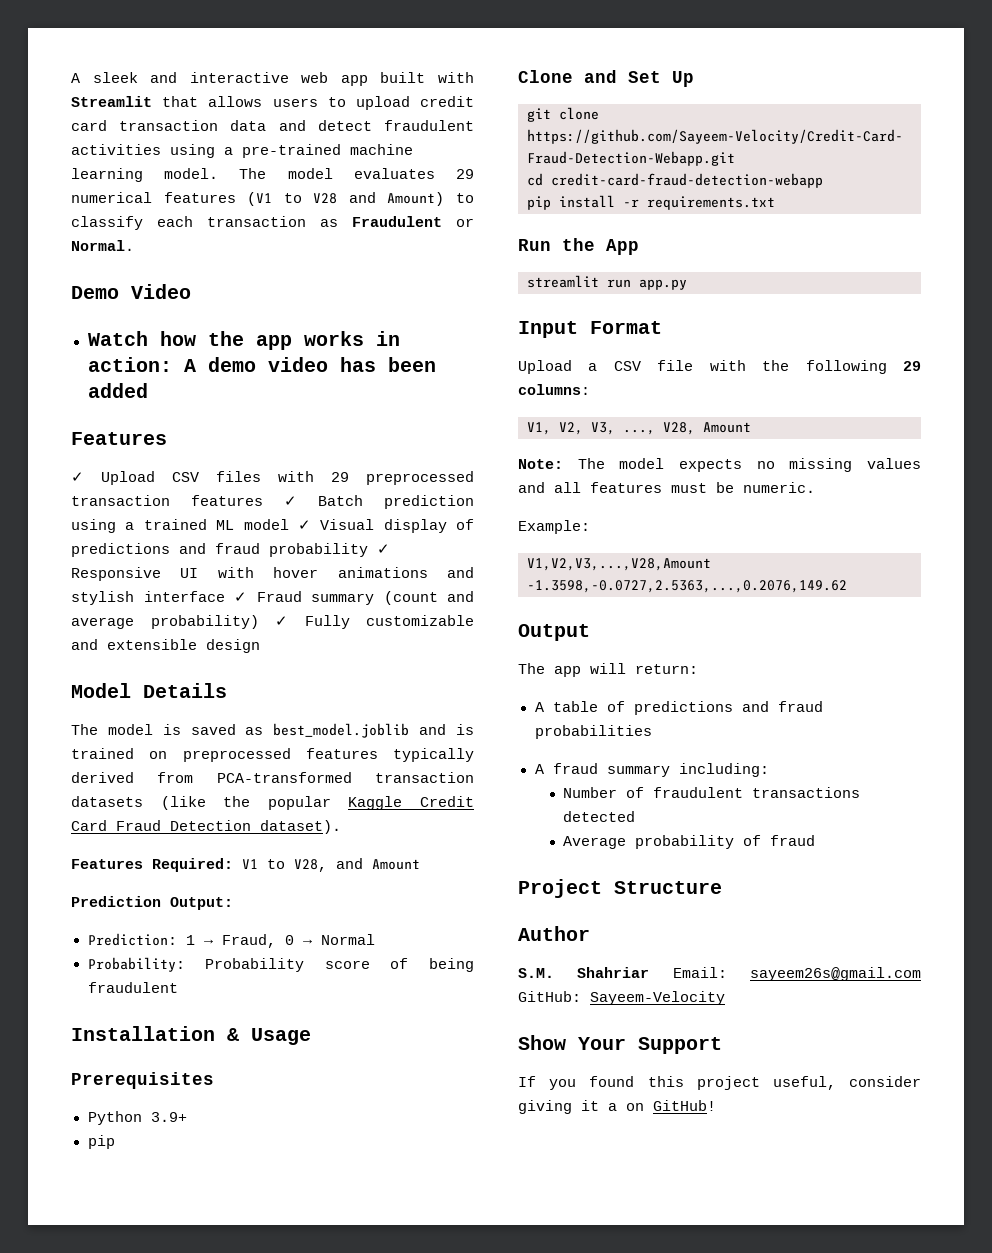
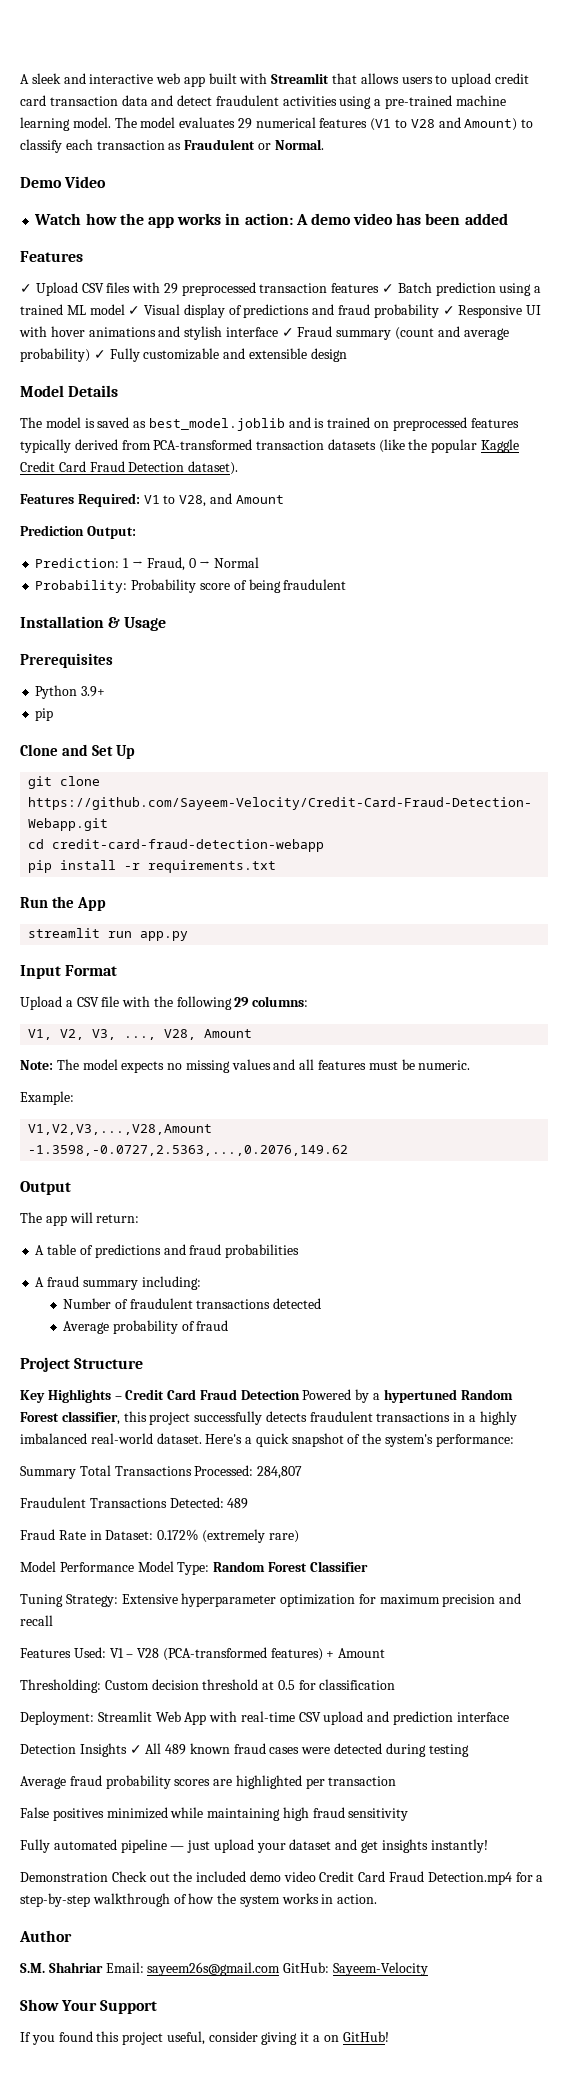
(722, 887) none -> [20,1389,513,1403] [20,1411,517,1425] [20,1433,514,1447] [20,1465,303,1479] [20,1497,249,1509] [20,1529,299,1543] [20,1561,368,1575] [20,1593,522,1607] [20,1615,53,1626] [20,1647,386,1661] [20,1679,396,1693] [20,1711,509,1725] [20,1743,469,1757] [20,1775,397,1789] [20,1807,409,1821] [20,1839,488,1853] [20,1871,544,1885] [20,1893,378,1907] // Key Highlights – Credit Card Fraud Detection Powered by a hypertuned Random Forest classifier, this project successfully detects fraudulent transactions in a highly imbalanced real-world dataset. Here's a quick snapshot of the system's performance: // Summary Total Transactions Processed: 284,807 // Fraudulent Transactions Detected: 489 // Fraud Rate in Dataset: 0.172% (extremely rare) // Model Performance Model Type: Random Forest Classifier // Tuning Strategy: Extensive hyperparameter optimization for maximum precision and recall // Features Used: V1 – V28 (PCA-transformed features) + Amount // Thresholding: Custom decision threshold at 0.5 for classification // Deployment: Streamlit Web App with real-time CSV upload and prediction interface // Detection Insights ✓ All 489 known fraud cases were detected during testing // Average fraud probability scores are highlighted per transaction // False positives minimized while maintaining high fraud sensitivity // Fully automated pipeline — just upload your dataset and get insights instantly! // Demonstration Check out the included demo video Credit Card Fraud Detection.mp4 for a step-by-step walkthrough of how the system works in action.

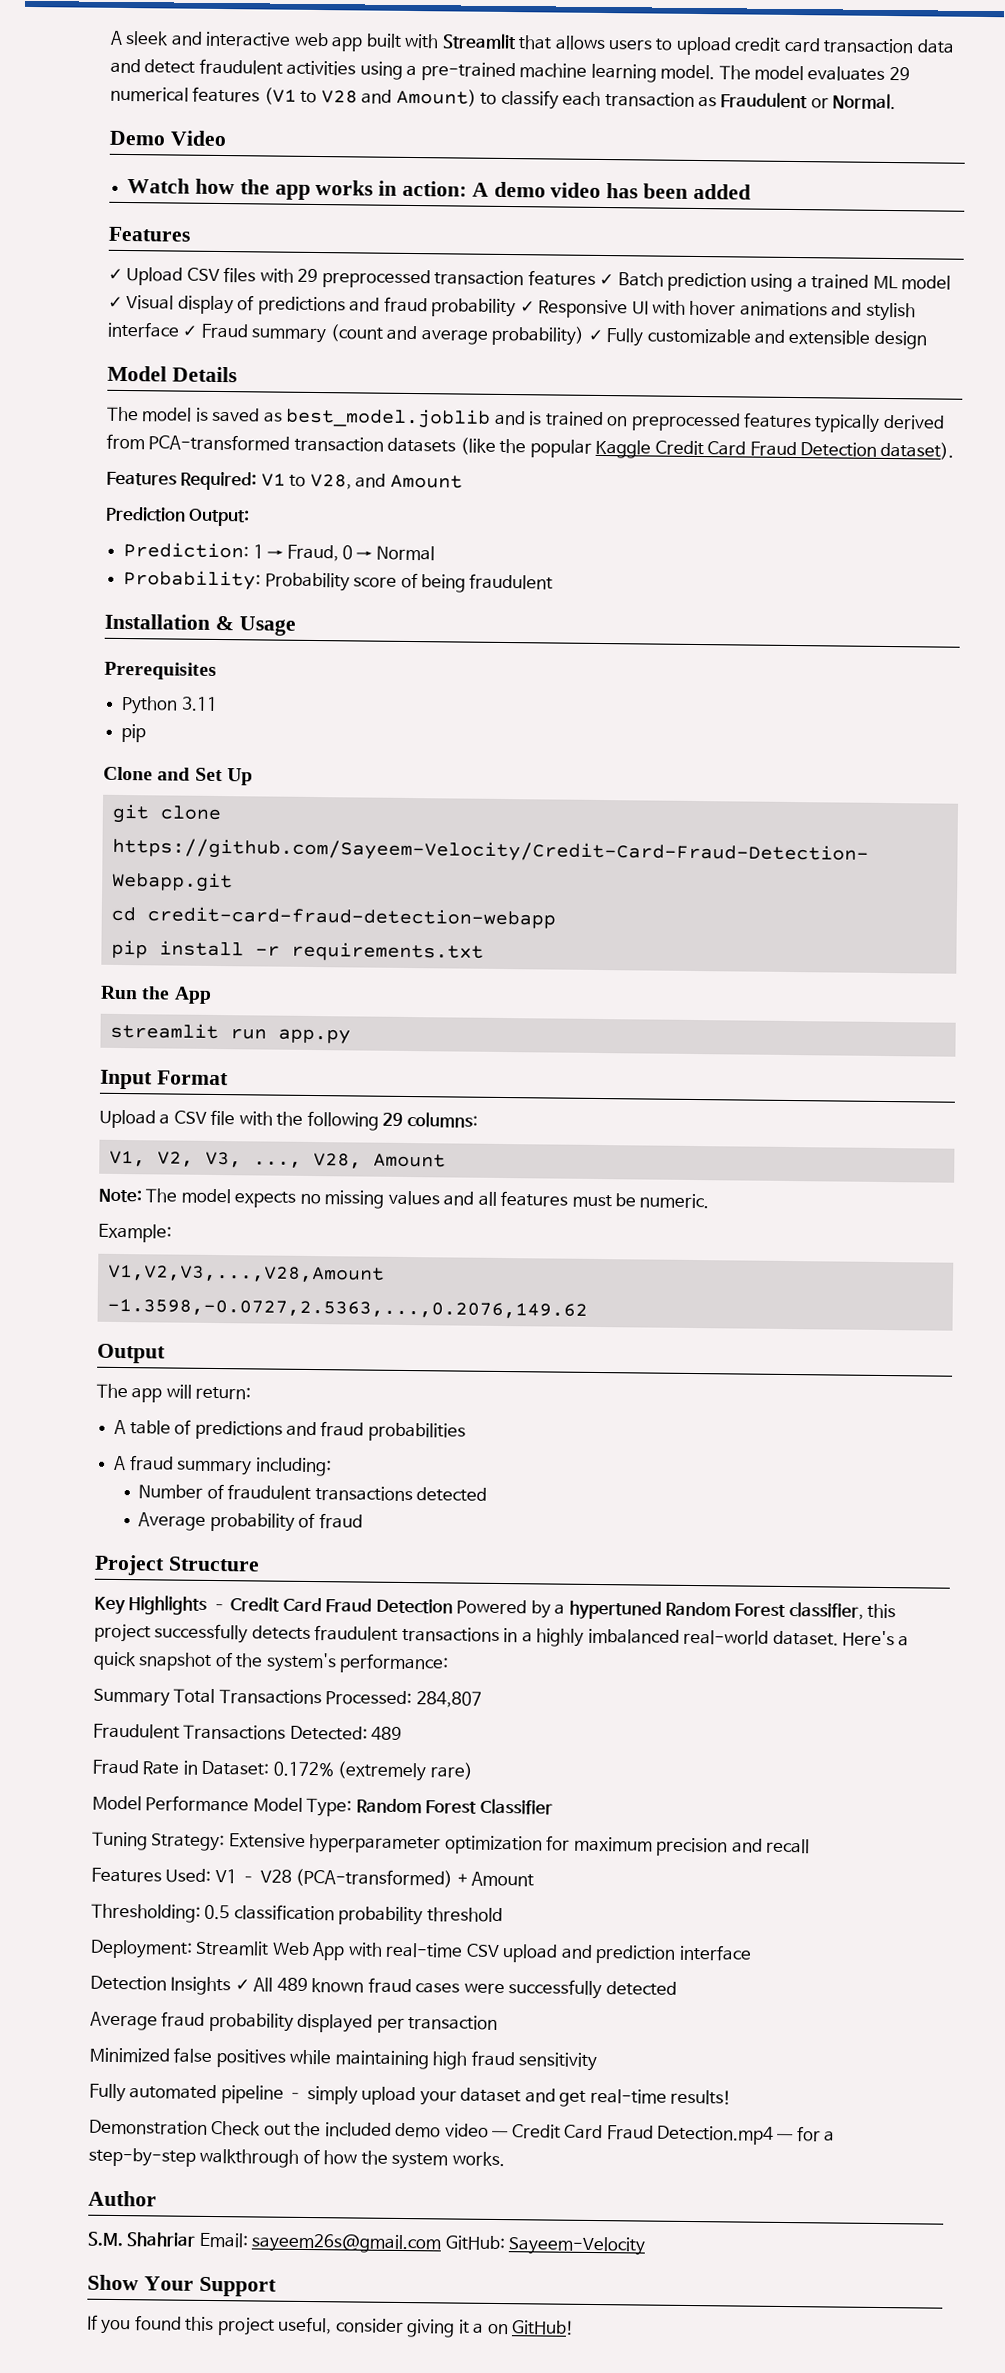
[81,686,106,697] 3.9+ -> [180,696,218,711] 3.11
[162,1647,323,1661] (PCA-transformed features) -> [295,1868,454,1888] (PCA-transformed)
[104,1679,396,1690] Custom decision threshold at 0.5 for classification -> [204,1904,503,1926] 0.5 classification probability threshold
[334,1743,469,1757] detected during testing -> [508,1979,677,2000] successfully detected
[174,1775,302,1789] scores are highlighted -> [297,2013,374,2033] displayed
[20,1807,168,1821] False positives minimized -> [89,2047,286,2068] Minimized false positives
[170,1840,211,1853] — just -> [287,2085,358,2105] – simply
[381,1839,488,1853] insights instantly! -> [589,2088,732,2105] real-time results!
(316, 1876) none -> [492,2130,510,2138] —
(512, 1878) none -> [777,2133,795,2141] —
[281,1893,378,1904] works in action. -> [451,2151,505,2167] works.

